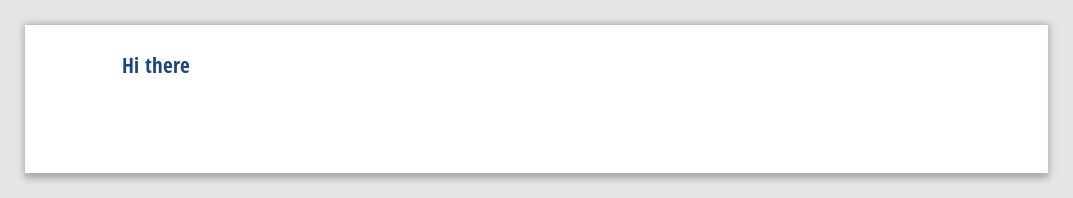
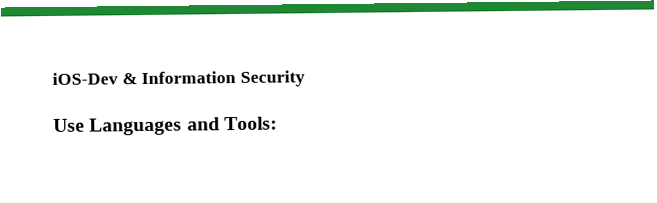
[122,57,190,73] Hi there -> [52,70,306,87] [53,116,278,136] iOS-Dev & Information Security // Use Languages and Tools:

